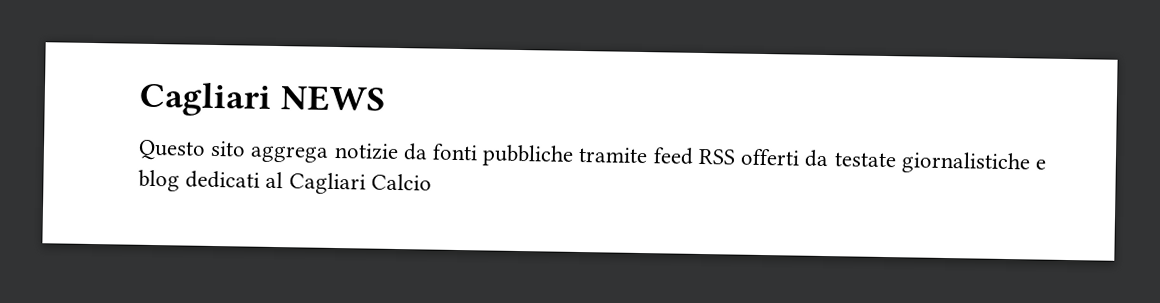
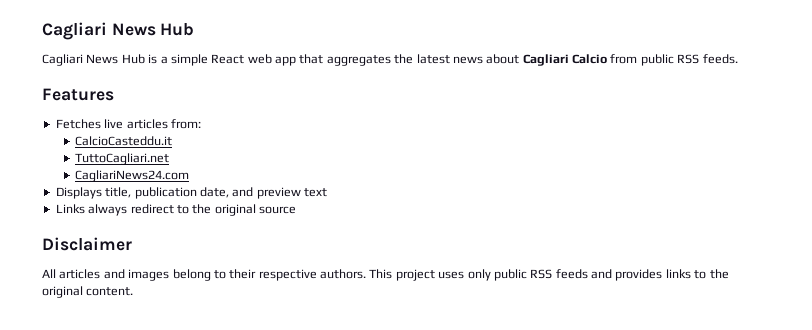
[139,81,386,117] [138,139,1046,175] [138,169,432,195] Cagliari NEWS // Questo sito aggrega notizie da fonti pubbliche tramite feed RSS offerti da testate giornalistiche e blog dedicati al Cagliari Calcio -> [42,22,195,40] [42,54,738,66] [42,88,114,101] [55,119,201,129] [75,136,173,146] [75,153,170,165] [75,170,190,182] [55,187,327,199] [55,204,296,216] [42,237,132,251] [42,269,729,281] [42,286,134,298] Cagliari News Hub // Cagliari News Hub is a simple React web app that aggregates the latest news about Cagliari Calcio from public RSS feeds. // Features // Fetches live articles from: // CalcioCasteddu.it // TuttoCagliari.net // CagliariNews24.com // Displays title, publication date, and preview text // Links always redirect to the original source // Disclaimer // All articles and images belong to their respective authors. This project uses only public RSS feeds and provides links to the original content.

